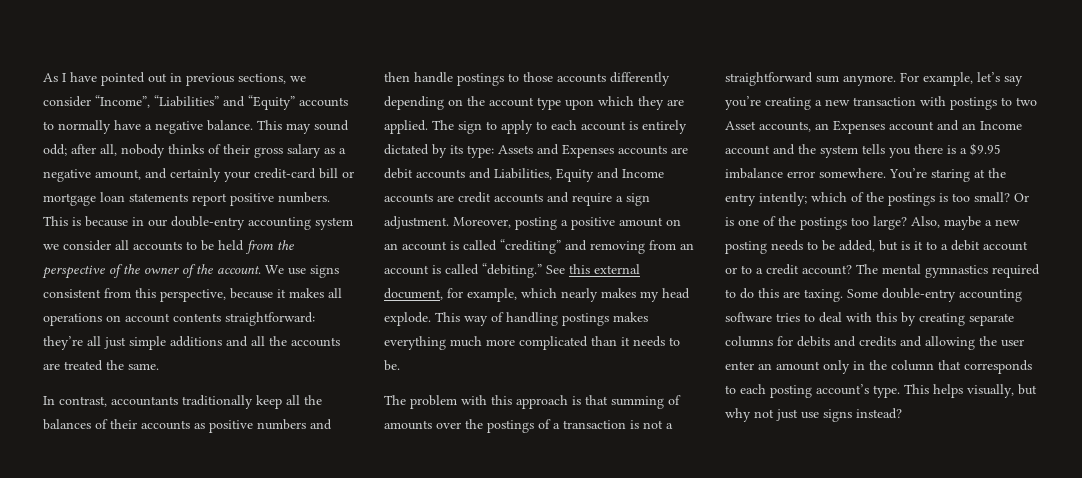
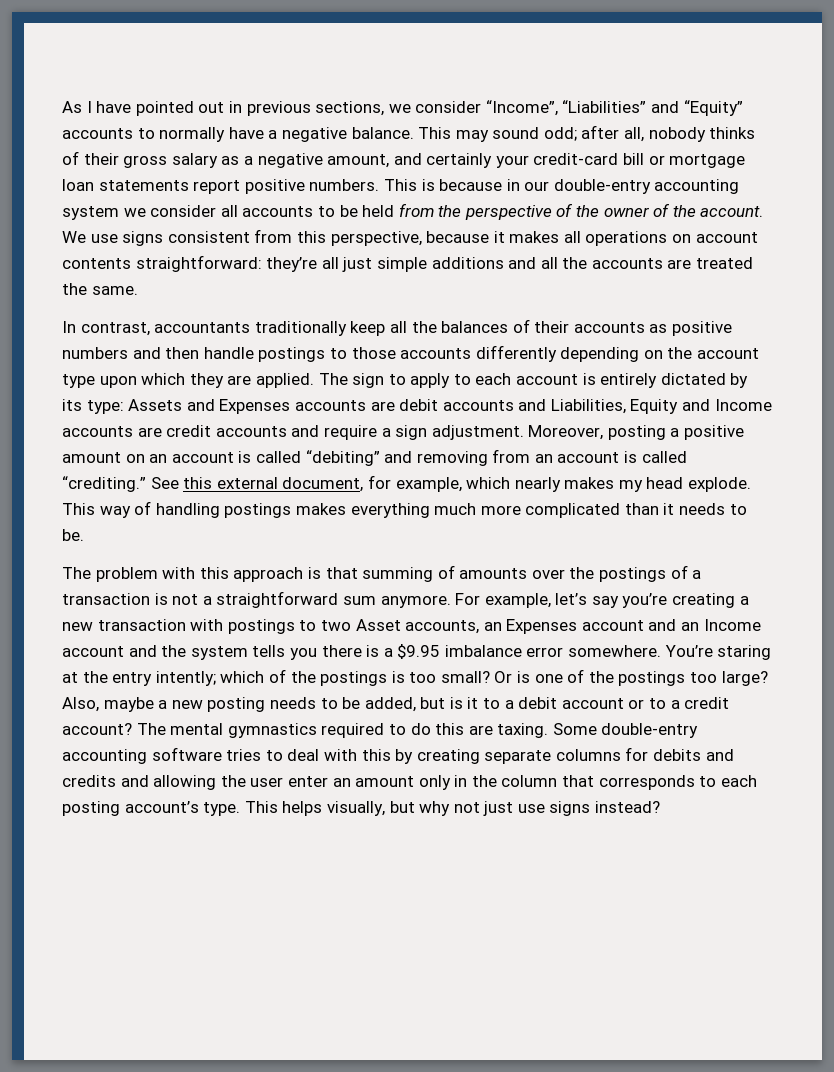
[500,239,561,254] “crediting” -> [305,450,380,466] “debiting”
[482,263,542,278] “debiting.” -> [62,476,146,492] “crediting.”

